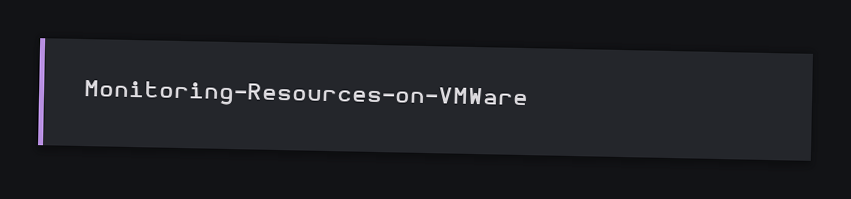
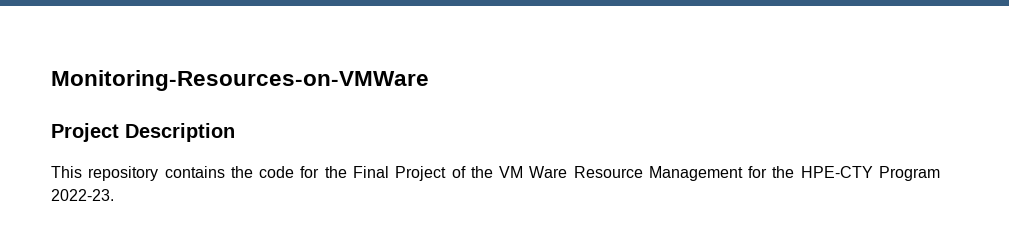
(529, 96) none -> [51,123,235,142] [51,166,941,181] [51,189,114,201] // Project Description // This repository contains the code for the Final Project of the VM Ware Resource Management for the HPE-CTY Program 2022-23.

